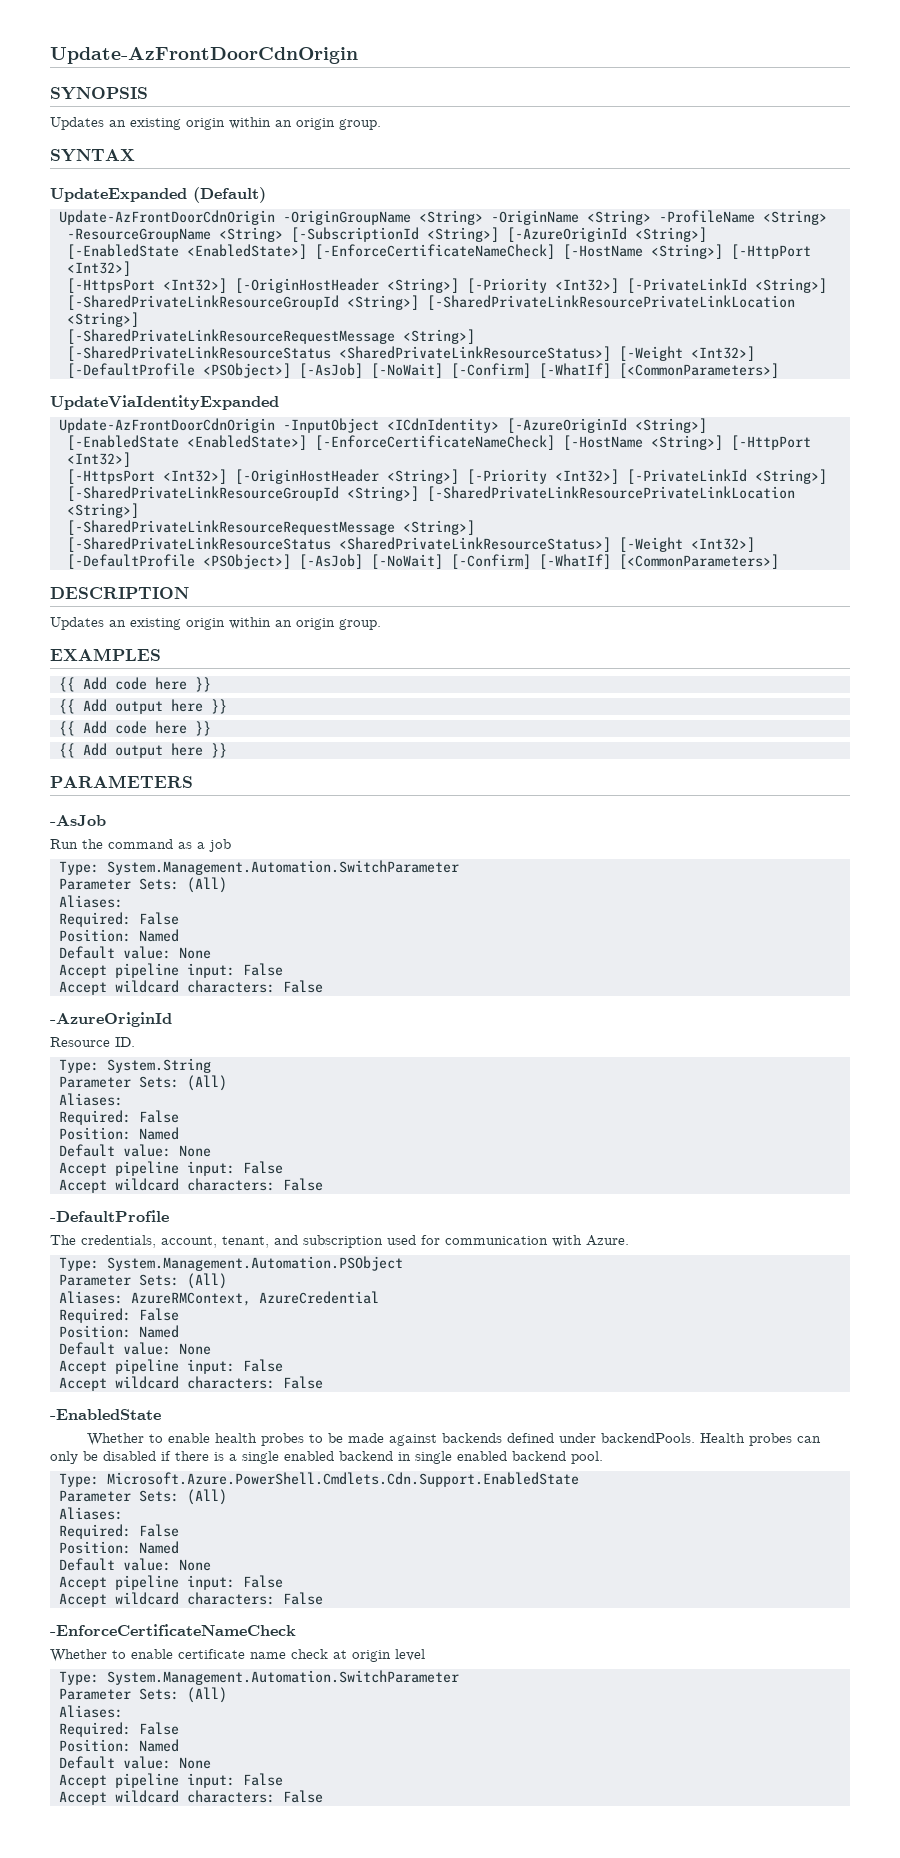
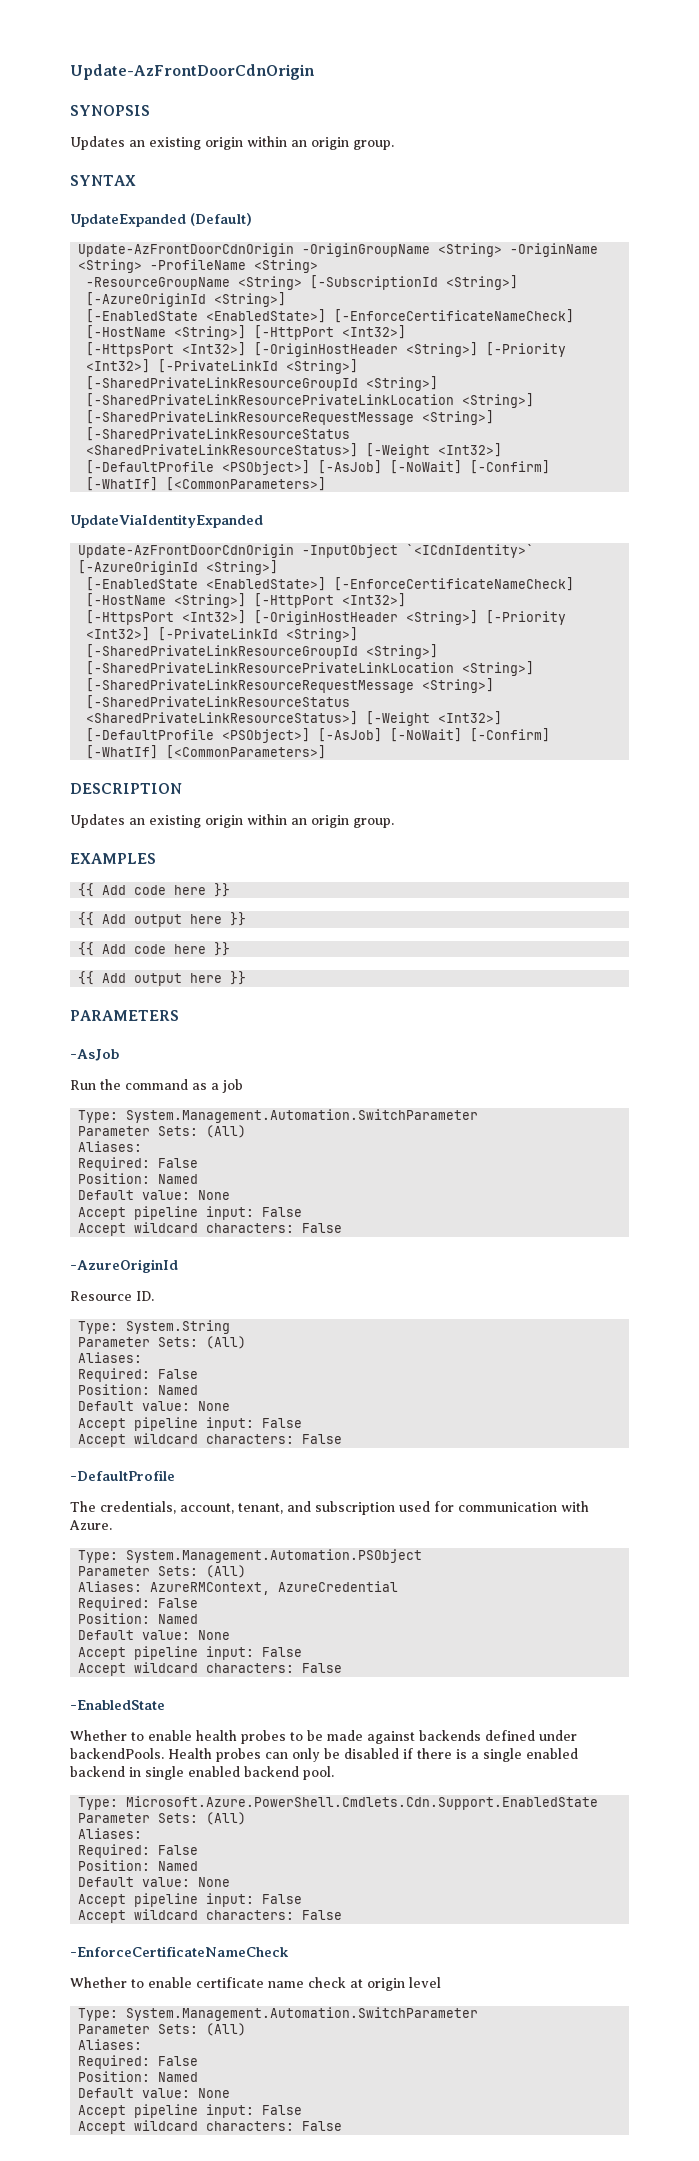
[386,418,499,433] <ICdnIdentity> -> [406,544,535,558] `<ICdnIdentity>`

